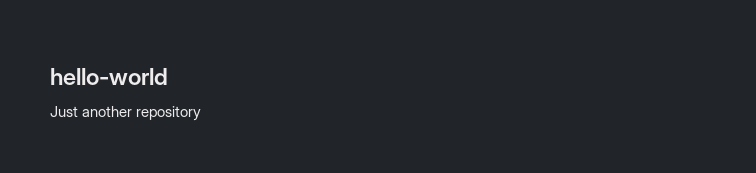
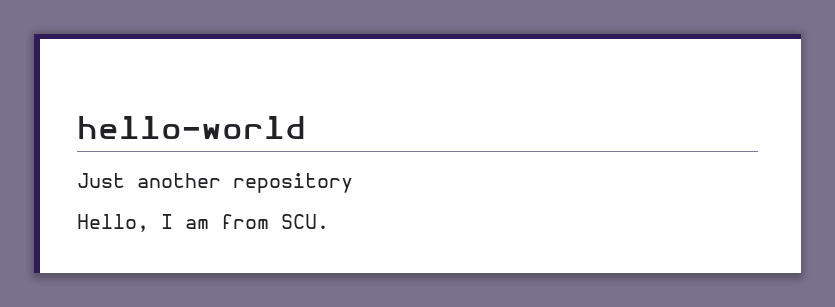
(202, 113) none -> [77,214,329,232] // Hello, I am from SCU.

